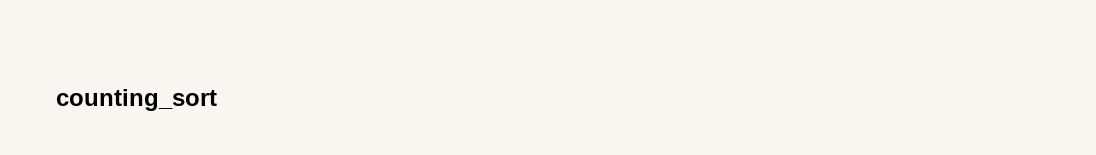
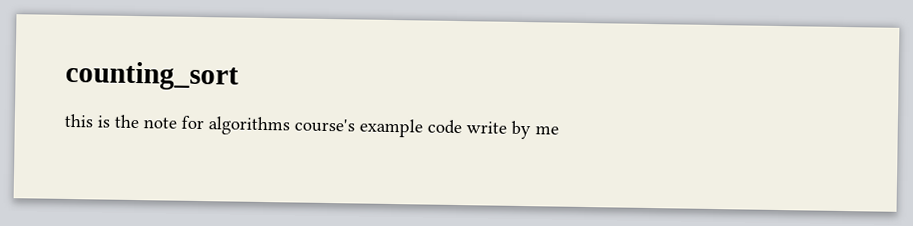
(217, 100) none -> [64,113,559,140] // this is the note for algorithms course's example code write by me

